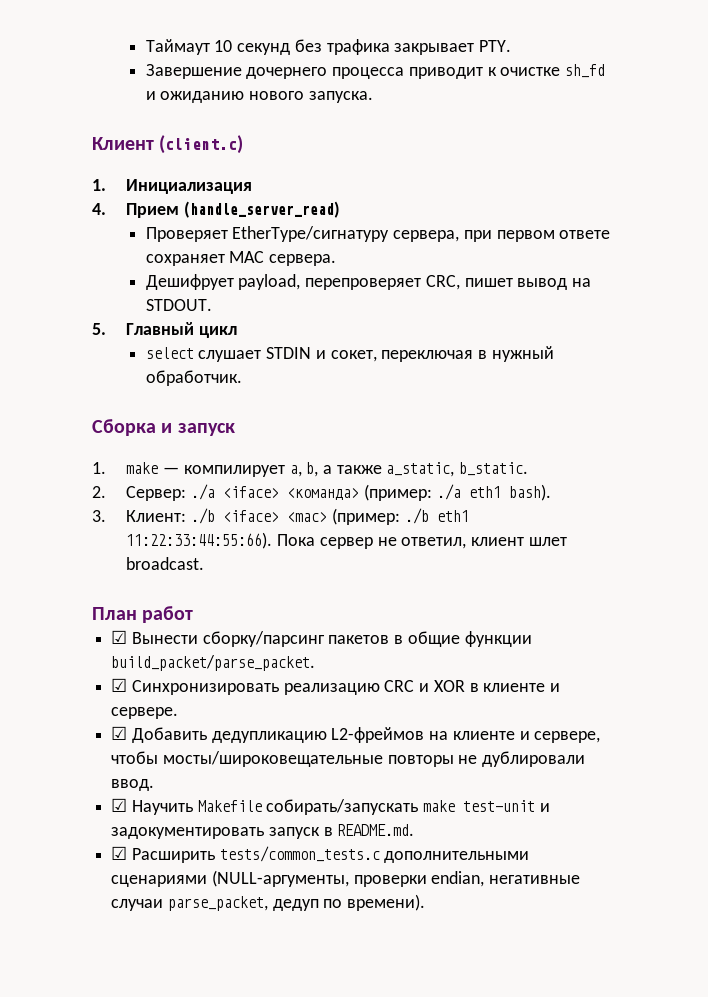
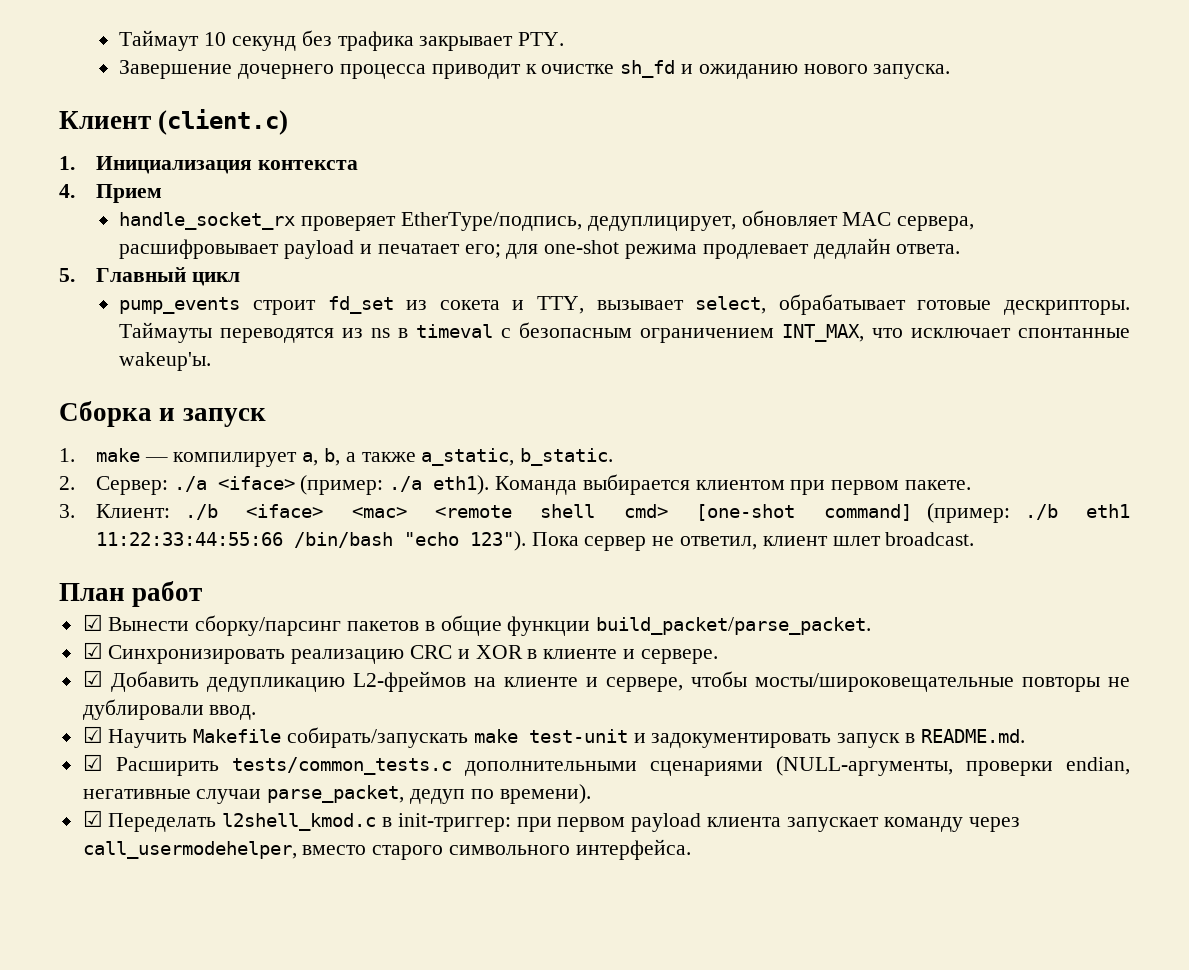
(253, 186) none -> [257,160,358,170] контекста
[184,201,341,218] [145,226,611,242] [145,251,337,266] [145,274,591,290] [145,299,212,311] [92,322,238,338] [145,346,554,362] [145,370,242,386] (handle_server_read) // Проверяет EtherType/сигнатуру сервера, при первом ответе сохраняет MAC сервера. // Дешифрует payload, перепроверяет CRC, пишет вывод на STDOUT. // 5. Главный цикл // select слушает STDIN и сокет, переключая в нужный обработчик. -> [119,210,975,231] [119,238,961,259] [59,267,240,286] [119,294,1130,315] [119,322,1130,343] [119,352,212,371] // handle_socket_rx проверяет EtherType/подпись, дедуплицирует, обновляет MAC сервера, расшифровывает payload и печатает его; для one-shot режима продлевает дедлайн ответа. // 5. Главный цикл // pump_events строит fd_set из сокета и TTY, вызывает select, обрабатывает готовые дескрипторы. Таймауты переводятся из ns в timeval с безопасным ограничением INT_MAX, что исключает спонтанные wakeup'ы.
[287,488,360,500] <команда> -> (295, 483) none
[468,484,551,501] eth1 bash). -> [433,474,971,495] eth1). Команда выбирается клиентом при первом пакете.
[331,508,469,525] [126,532,273,549] (пример: ./b eth1 11:22:33:44:55:66). -> [434,503,1131,523] [95,531,526,551] <remote shell cmd> [one-shot command] (пример: ./b eth1 11:22:33:44:55:66 /bin/bash "echo 123").
(426, 902) none -> [82,810,1020,832] [82,839,691,860] // ☑ Переделать l2shell_kmod.c в init-триггер: при первом payload клиента запускает команду через call_usermodehelper, вместо старого символьного интерфейса.

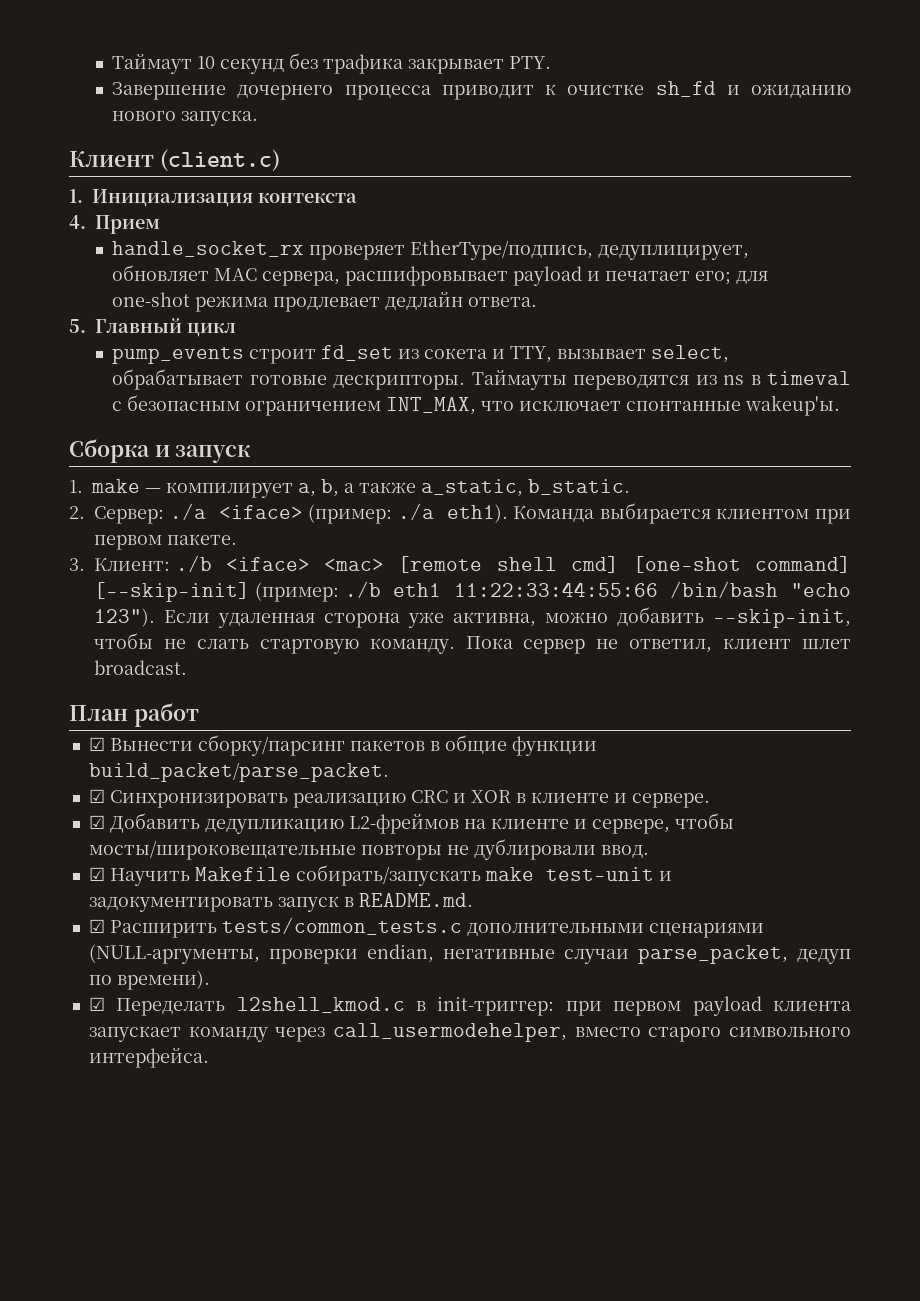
[434,504,668,518] <remote shell cmd> -> [398,556,619,573] [remote shell cmd]
(912, 512) none -> [94,582,250,602] [--skip-init]
(526, 541) none -> [164,607,851,628] [94,633,455,654] Если удаленная сторона уже активна, можно добавить --skip-init, чтобы не слать стартовую команду.

